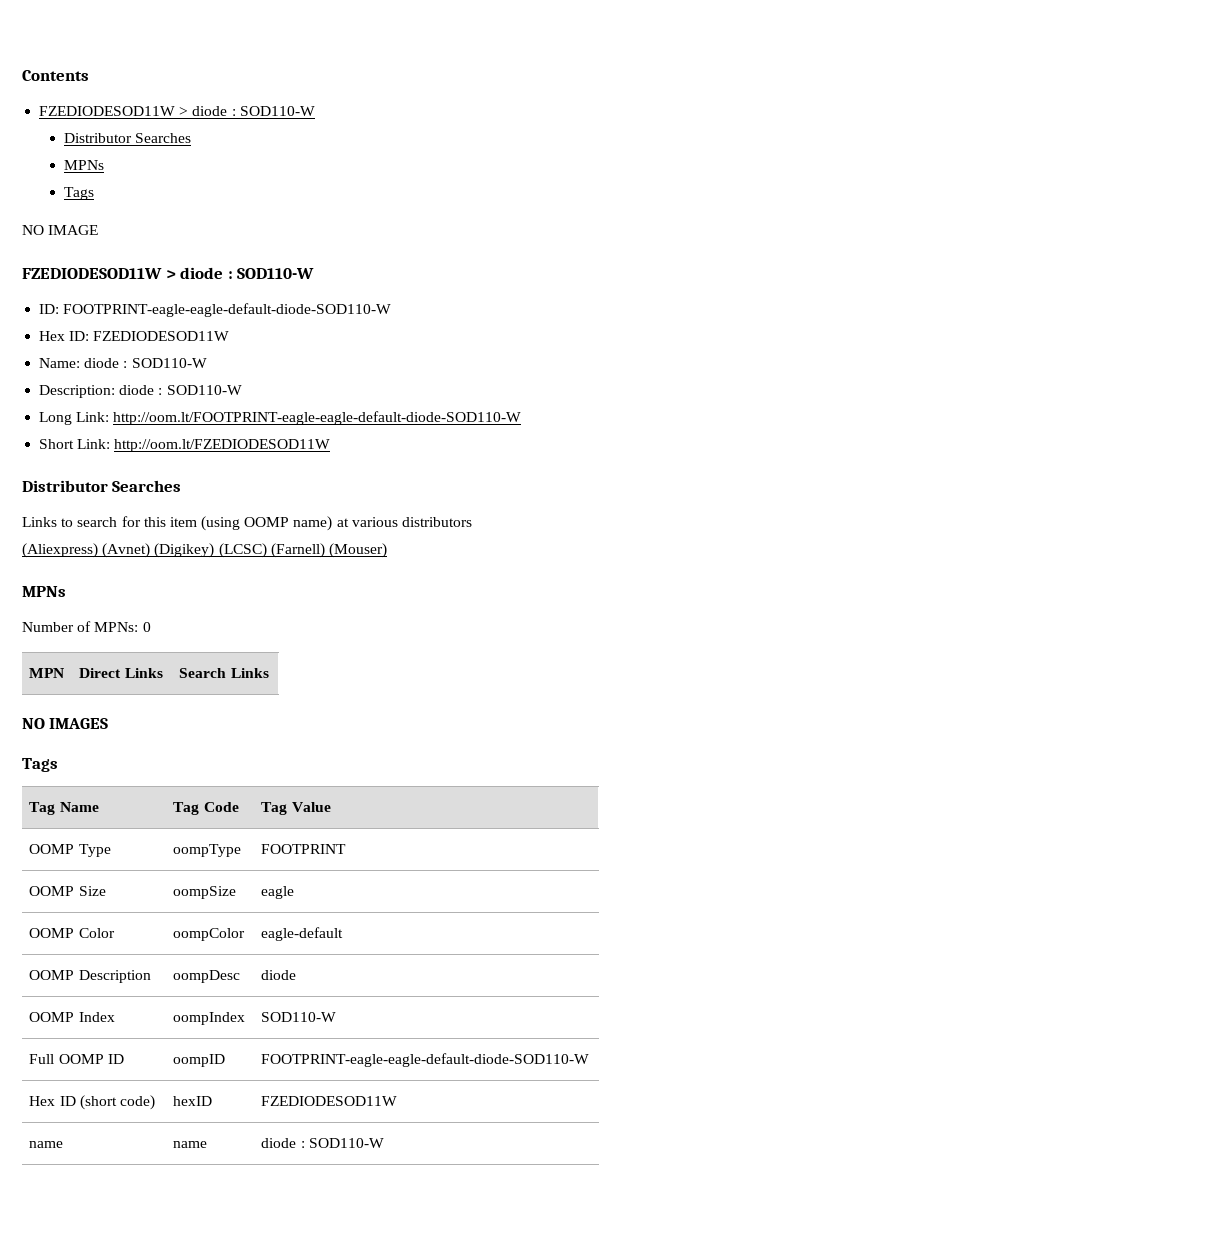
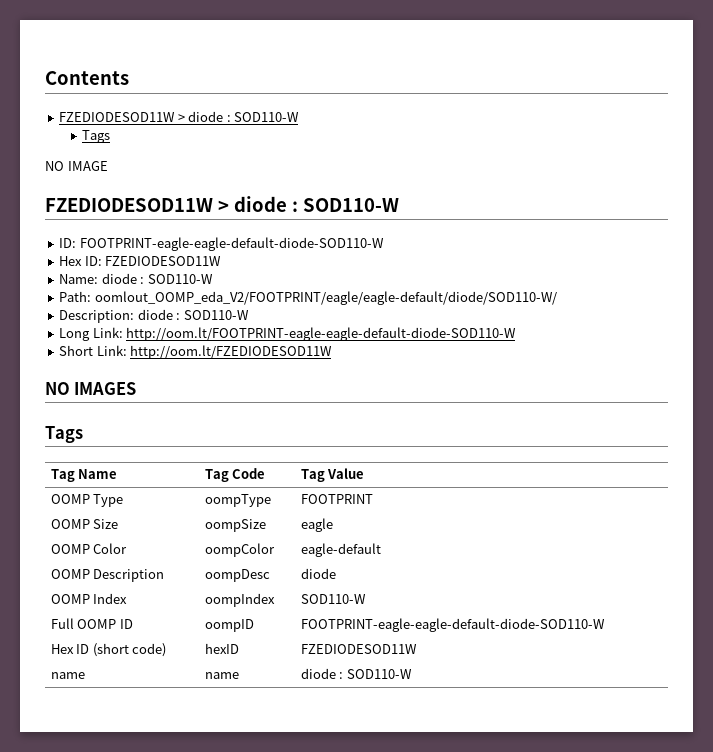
[64,133,192,143] [64,160,105,170] // Distributor Searches // MPNs -> (300, 117) none
(207, 363) none -> [59,291,557,305] // Path: oomlout_OOMP_eda_V2/FOOTPRINT/eagle/eagle-default/diode/SOD110-W/
[22,480,182,492] [22,516,473,531] [22,543,387,558] [22,586,66,597] [22,621,151,632] [29,668,65,678] [79,668,163,678] [179,668,269,678] // Distributor Searches // Links to search for this item (using OOMP name) at various distributors // (Aliexpress) (Avnet) (Digikey) (LCSC) (Farnell) (Mouser) // MPNs // Number of MPNs: 0 // MPN | Direct Links | Search Links -> (333, 352) none

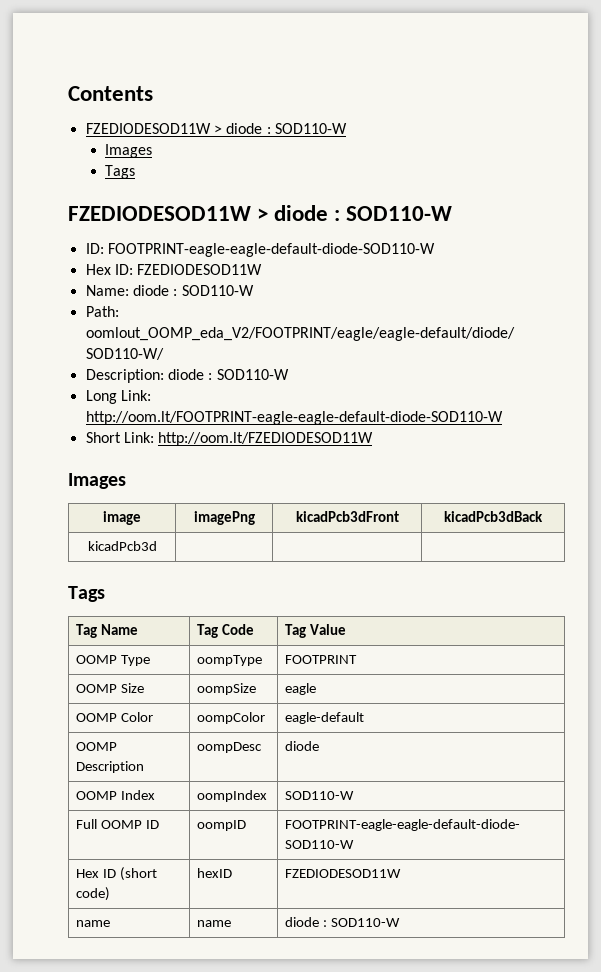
[82,130,111,143] [45,161,108,171] // Tags // NO IMAGE -> [105,144,153,158] [105,165,136,179] // Images // Tags
[45,382,137,395] NO IMAGES -> [68,473,126,489] [103,511,141,525] [193,511,255,525] [295,511,399,522] [444,511,543,522] [87,541,157,551] Images // image | imagePng | kicadPcb3dFront | kicadPcb3dBack // kicadPcb3d | | |

